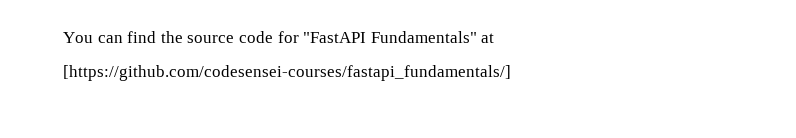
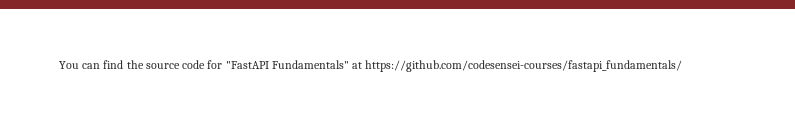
[63,65,511,81] // [https://github.com/codesensei-courses/fastapi_fundamentals/] -> [365,60,683,72] https://github.com/codesensei-courses/fastapi_fundamentals/

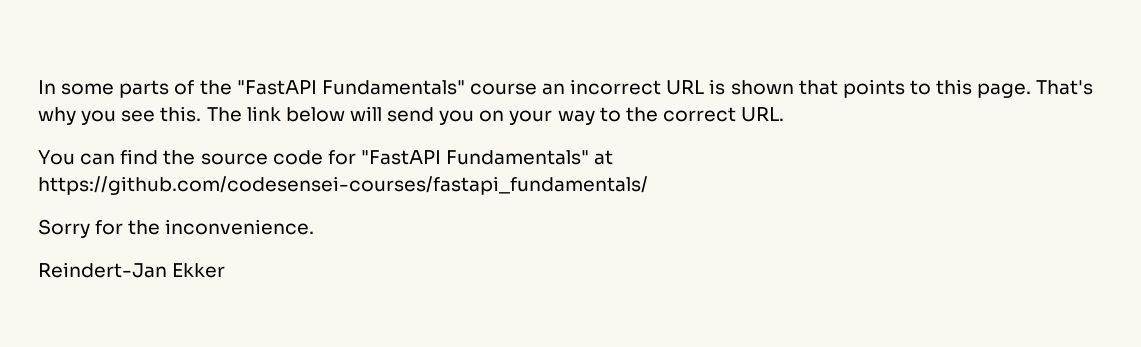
(59, 65) none -> [38,79,1094,98] [38,106,785,125] In some parts of the "FastAPI Fundamentals" course an incorrect URL is shown that points to this page. That's why you see this. The link below will send you on your way to the correct URL. //
(683, 66) none -> [38,219,315,238] [38,262,226,278] // Sorry for the inconvenience. // Reindert-Jan Ekker

